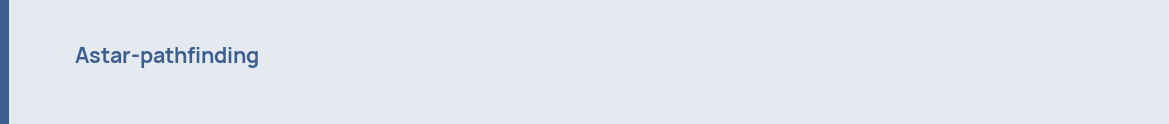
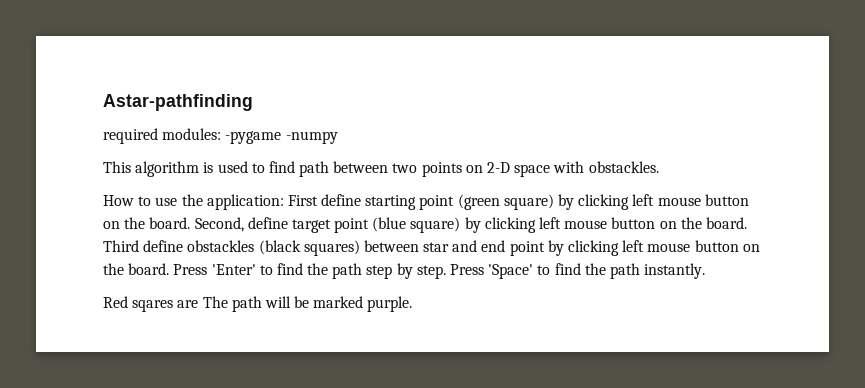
(259, 57) none -> [103,128,338,144] [103,161,659,177] [103,194,749,210] [103,217,747,233] [103,240,760,256] [103,263,706,279] [103,296,413,312] // required modules: -pygame -numpy // This algorithm is used to find path between two points on 2-D space with obstackles. // How to use the application: First define starting point (green square) by clicking left mouse button on the board. Second, define target point (blue square) by clicking left mouse button on the board. Third define obstackles (black squares) between star and end point by clicking left mouse button on the board. Press 'Enter' to find the path step by step. Press 'Space' to find the path instantly. // Red sqares are The path will be marked purple.

